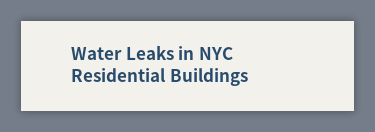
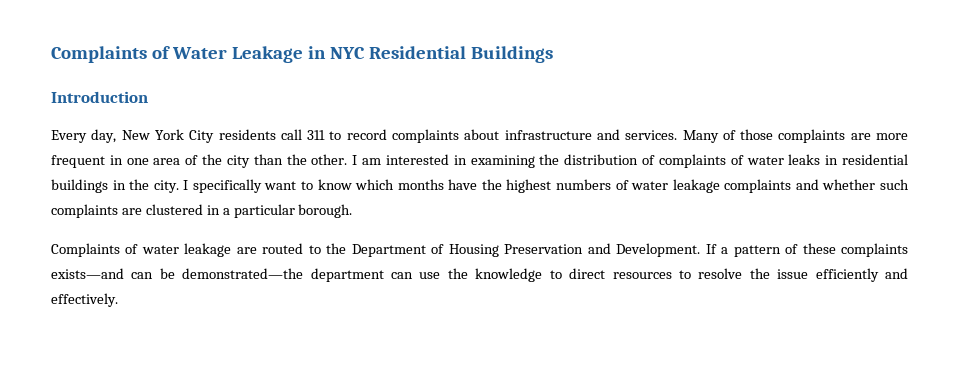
[71,45,174,60] Water Leaks -> [51,46,303,63] Complaints of Water Leakage
(248, 77) none -> [51,91,148,103] [51,129,908,143] [51,154,909,168] [51,179,909,193] [51,204,353,218] [51,243,909,257] [51,268,908,282] [51,293,118,307] // Introduction // Every day, New York City residents call 311 to record complaints about infrastructure and services. Many of those complaints are more frequent in one area of the city than the other. I am interested in examining the distribution of complaints of water leaks in residential buildings in the city. I specifically want to know which months have the highest numbers of water leakage complaints and whether such complaints are clustered in a particular borough. // Complaints of water leakage are routed to the Department of Housing Preservation and Development. If a pattern of these complaints exists—and can be demonstrated—the department can use the knowledge to direct resources to resolve the issue efficiently and effectively.

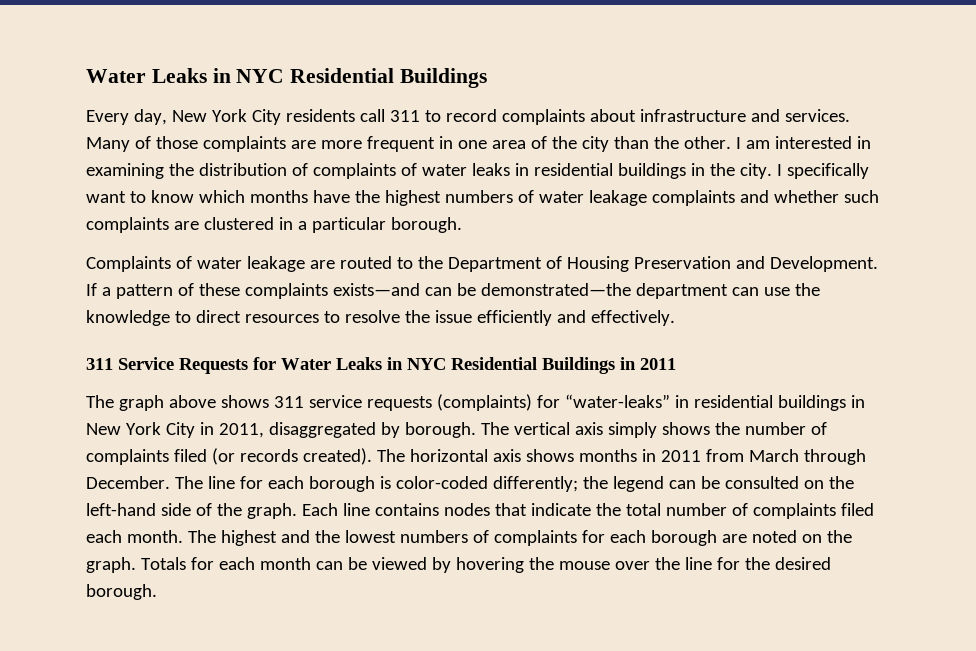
[51,46,553,63] [51,91,148,103] Complaints of Water Leakage in NYC Residential Buildings // Introduction -> [86,68,488,88] Water Leaks in NYC Residential Buildings
(118, 300) none -> [86,357,676,374] [86,394,865,411] [86,422,827,438] [86,448,866,465] [86,476,854,492] [86,503,874,519] [86,530,852,546] [86,557,831,573] [86,584,157,600] // 311 Service Requests for Water Leaks in NYC Residential Buildings in 2011 // The graph above shows 311 service requests (complaints) for “water-leaks” in residential buildings in New York City in 2011, disaggregated by borough. The vertical axis simply shows the number of complaints filed (or records created). The horizontal axis shows months in 2011 from March through December. The line for each borough is color-coded differently; the legend can be consulted on the left-hand side of the graph. Each line contains nodes that indicate the total number of complaints filed each month. The highest and the lowest numbers of complaints for each borough are noted on the graph. Totals for each month can be viewed by hovering the mouse over the line for the desired borough.

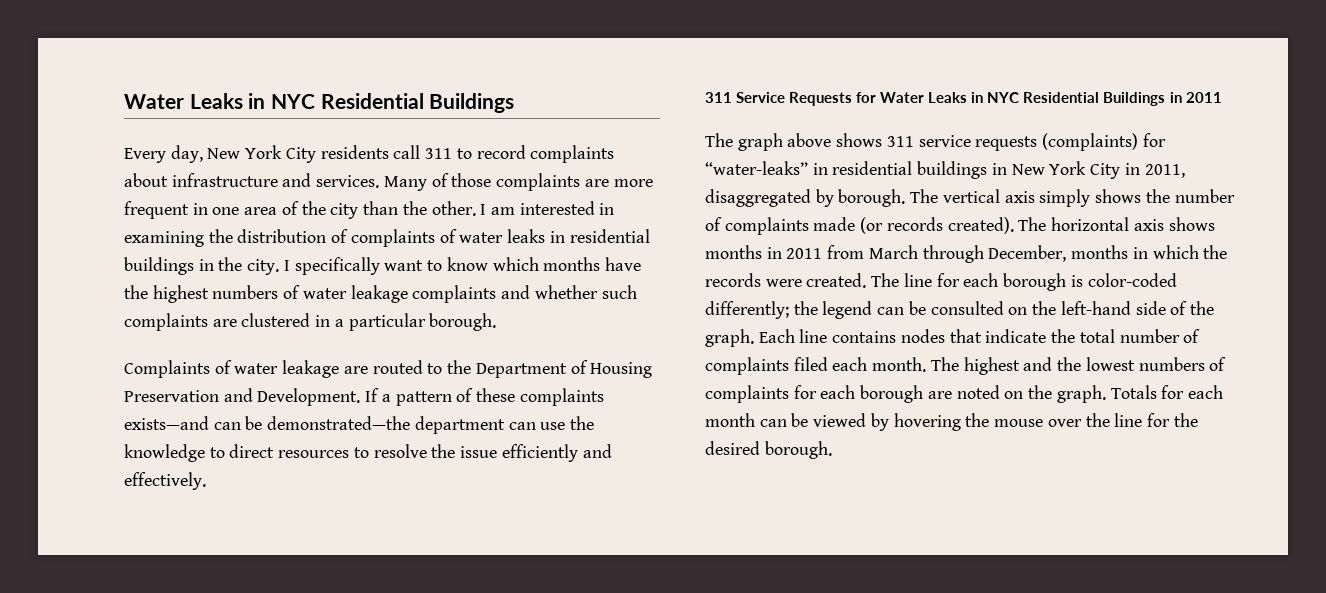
[173,449,207,462] filed -> [813,217,856,231] made
[86,476,170,489] December. -> [988,245,1228,262] [705,273,867,288] December, months in which the records were created.

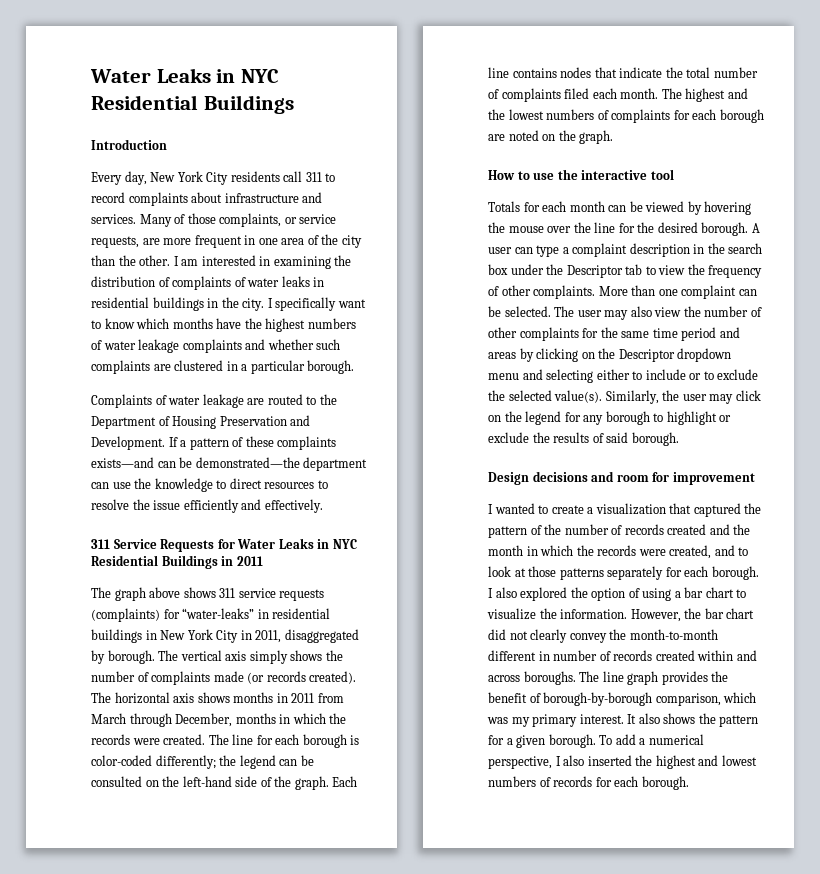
[124,93,515,113] Water Leaks in NYC Residential Buildings -> [90,68,279,83] [91,95,294,114] [91,139,167,150] Water Leaks in NYC Residential Buildings // Introduction
[496,173,581,191] complaints -> [219,213,337,227] [91,236,139,248] complaints, or service requests,
(1106, 394) none -> [488,169,674,180] // How to use the interactive tool //
(832, 450) none -> [751,223,760,233] [488,243,763,257] [488,264,763,278] [488,285,757,299] [488,306,762,320] [488,327,740,341] [488,348,732,362] [488,369,759,383] [488,390,761,404] [488,411,732,425] [488,432,679,446] [488,471,755,485] [488,503,762,517] [488,524,751,538] [488,545,749,559] [488,566,759,580] [488,587,747,601] [487,608,755,622] [488,629,718,643] [488,650,757,661] [488,671,729,685] [488,692,757,706] [487,713,759,727] [488,734,704,748] [488,755,757,769] [488,776,689,790] A user can type a complaint description in the search box under the Descriptor tab to view the frequency of other complaints. More than one complaint can be selected. The user may also view the number of other complaints for the same time period and areas by clicking on the Descriptor dropdown menu and selecting either to include or to exclude the selected value(s). Similarly, the user may click on the legend for any borough to highlight or exclude the results of said borough. // Design decisions and room for improvement // I wanted to create a visualization that captured the pattern of the number of records created and the month in which the records were created, and to look at those patterns separately for each borough. I also explored the option of using a bar chart to visualize the information. However, the bar chart did not clearly convey the month-to-month different in number of records created within and across boroughs. The line graph provides the benefit of borough-by-borough comparison, which was my primary interest. It also shows the pattern for a given borough. To add a numerical perspective, I also inserted the highest and lowest numbers of records for each borough.

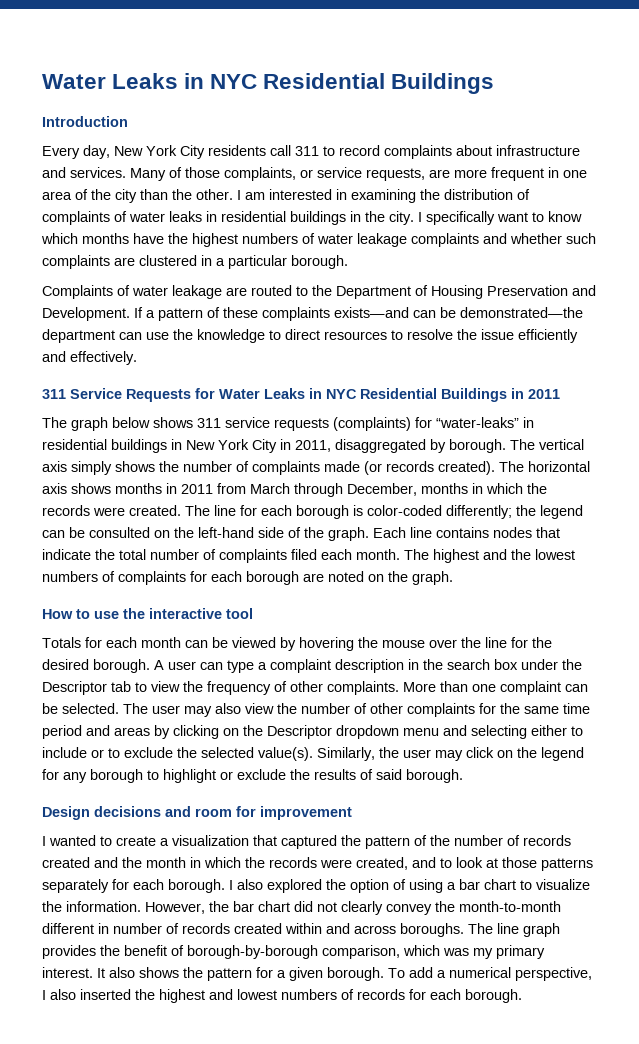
[149,587,181,598] above -> [112,417,150,428] below

